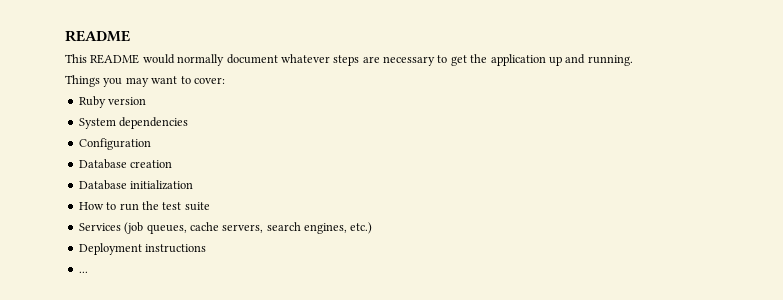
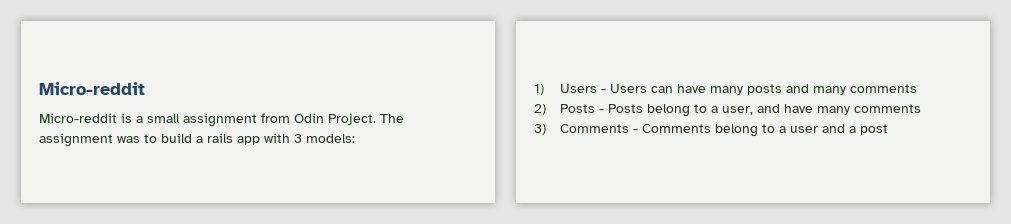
[65,30,130,42] [65,54,633,66] [65,75,225,87] [78,96,147,108] [78,117,189,129] [78,138,151,150] [78,159,173,169] [78,180,194,190] [78,201,210,211] [78,222,373,234] [78,243,207,255] [78,271,88,273] README // This README would normally document whatever steps are necessary to get the application up and running. // Things you may want to cover: // Ruby version // System dependencies // Configuration // Database creation // Database initialization // How to run the test suite // Services (job queues, cache servers, search engines, etc.) // Deployment instructions // ... -> [39,82,145,95] [39,113,404,127] [39,133,355,147] [534,84,918,95] [534,104,922,117] [534,124,889,137] Micro-reddit // Micro-reddit is a small assignment from Odin Project. The assignment was to build a rails app with 3 models: // 1) Users - Users can have many posts and many comments // 2) Posts - Posts belong to a user, and have many comments // 3) Comments - Comments belong to a user and a post

